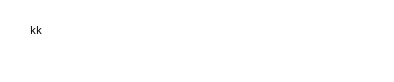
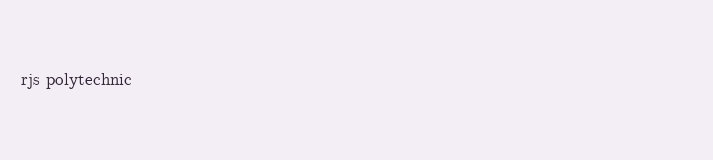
[30,26,42,34] kk -> [21,73,132,89] rjs polytechnic

